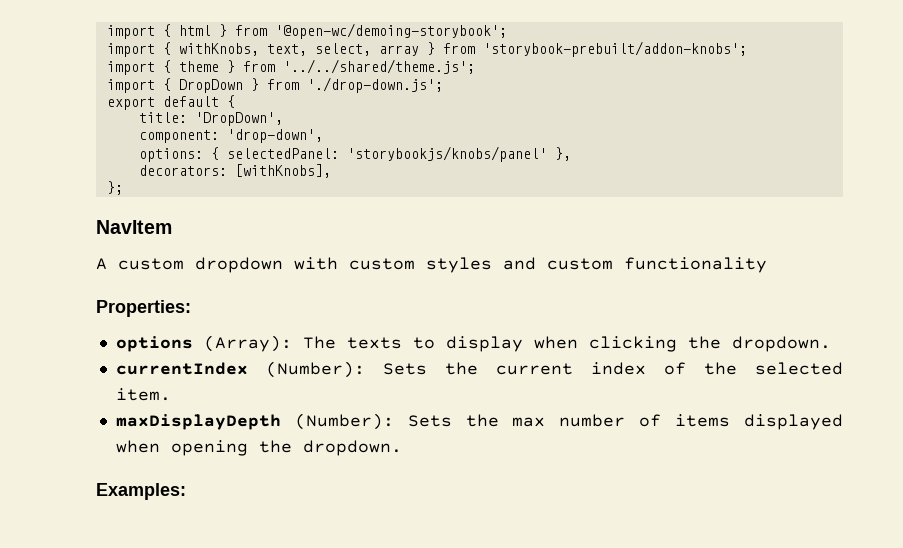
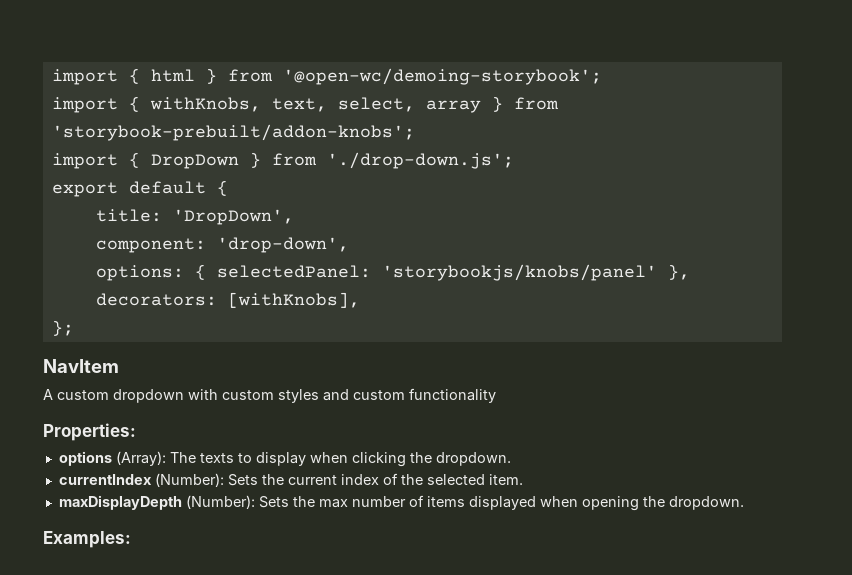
[106,59,475,75] // import { theme } from '../../shared/theme.js'; -> (415, 132) none

